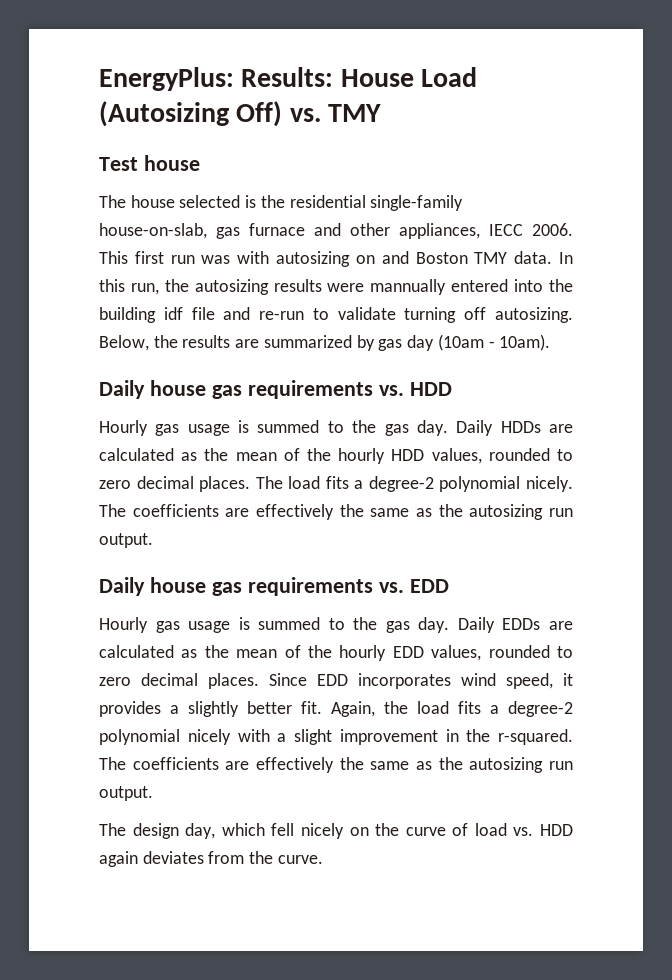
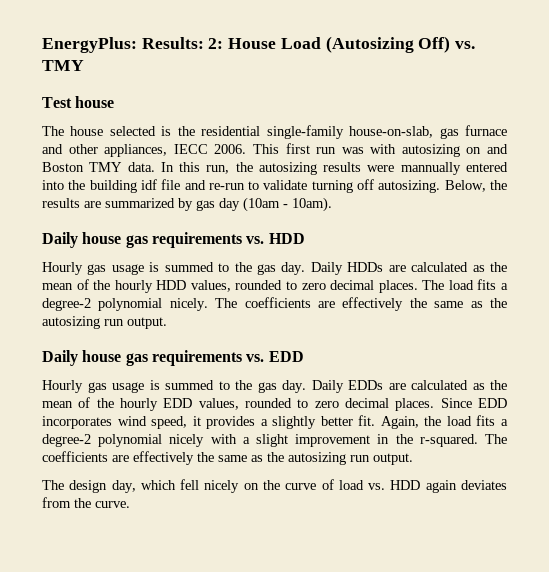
(334, 77) none -> [208,38,224,49] 2:

